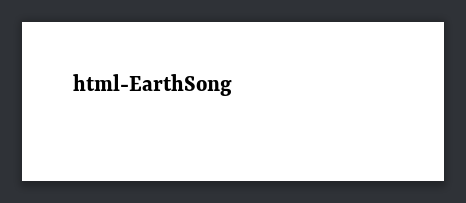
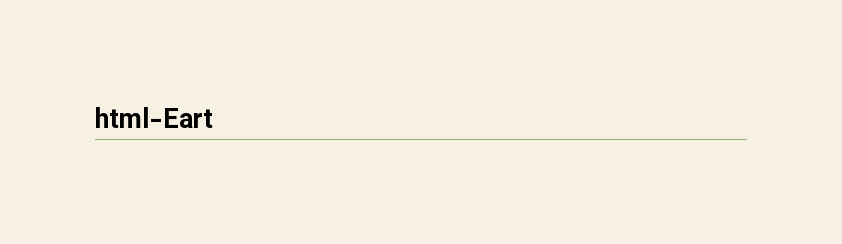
[73,74,232,96] html-EarthSong -> [95,107,213,128] html-Eart

